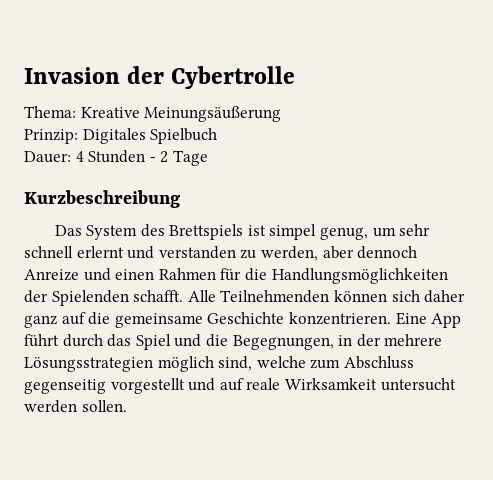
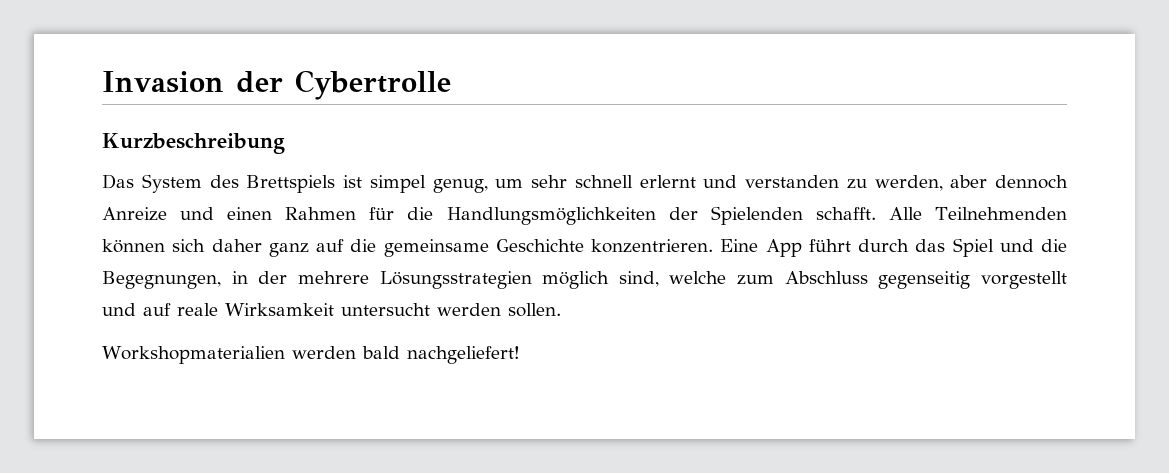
[24,106,282,122] [24,128,218,144] [24,150,208,166] // Thema: Kreative Meinungsäußerung // Prinzip: Digitales Spielbuch // Dauer: 4 Stunden - 2 Tage -> (451, 85) none
(127, 406) none -> [102,346,520,364] // Workshopmaterialien werden bald nachgeliefert!

